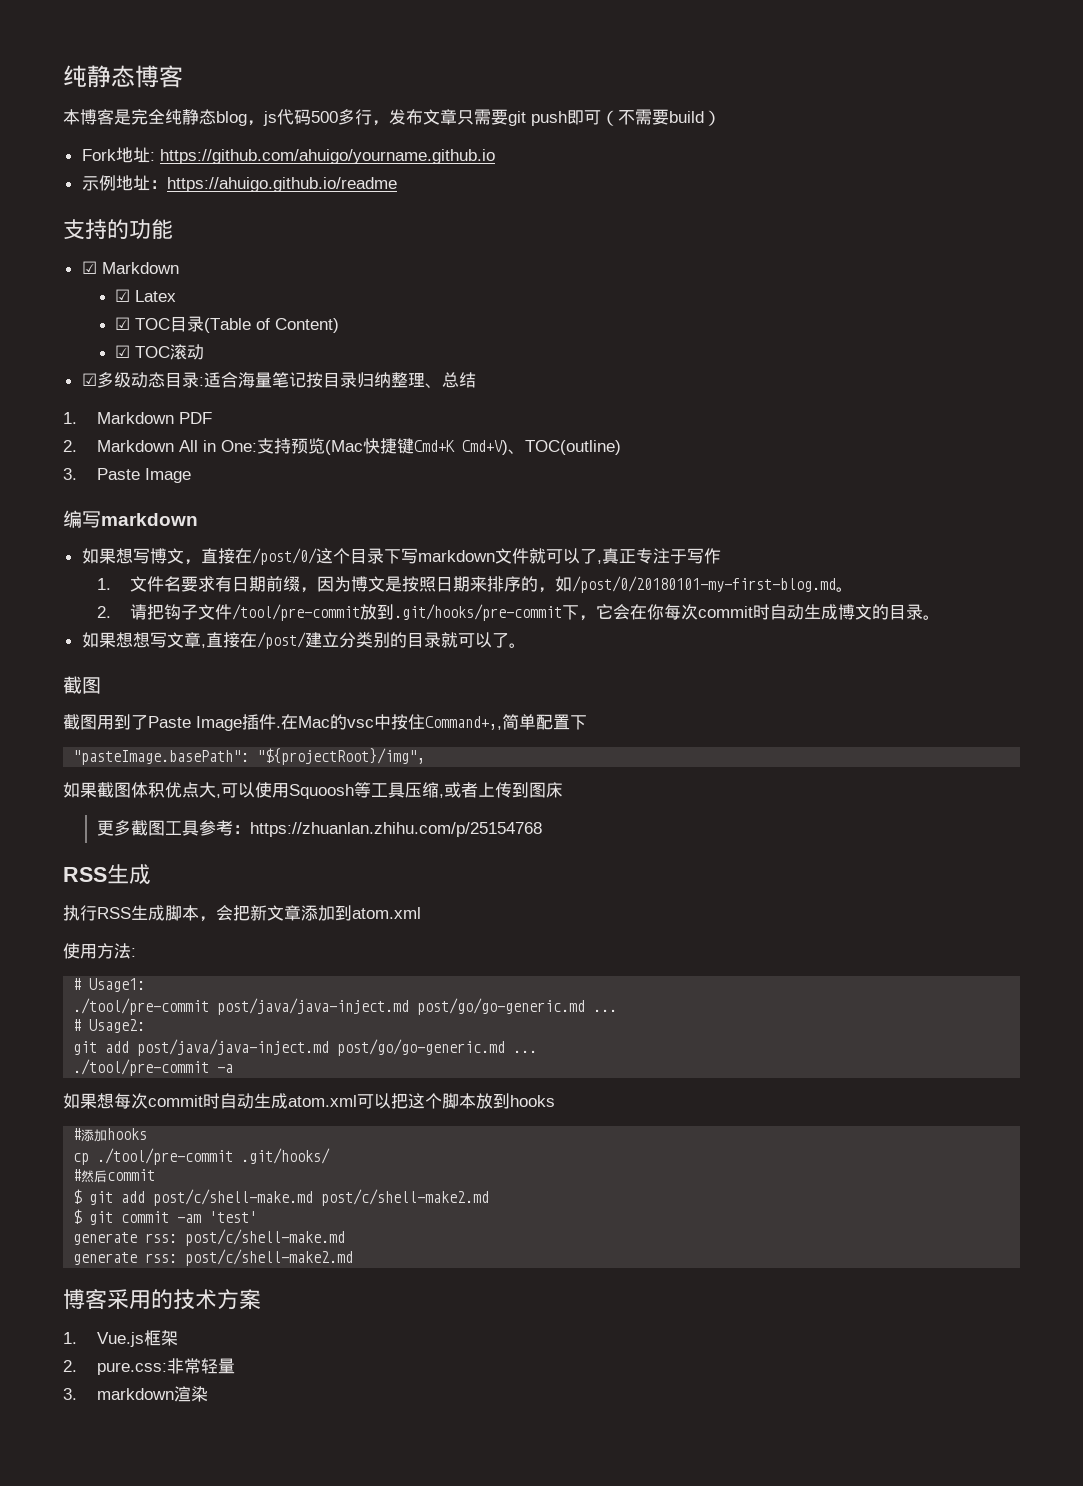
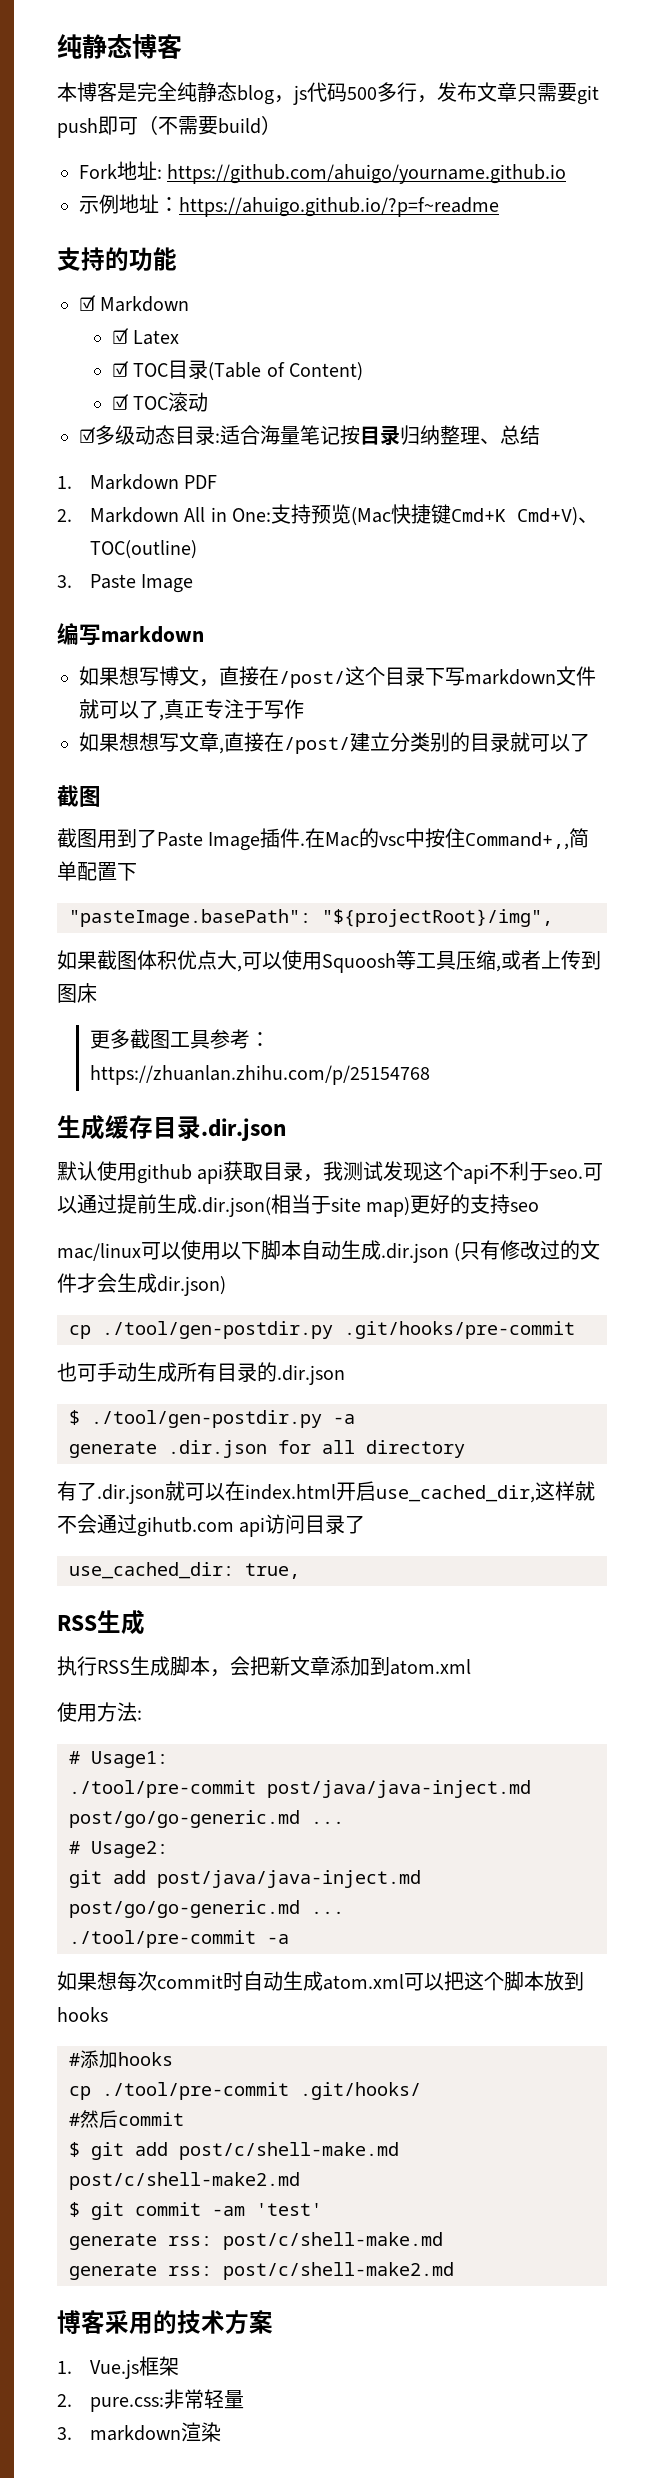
[166,177,397,192] https://ahuigo.github.io/readme -> [179,197,499,217] https://ahuigo.github.io/?p=f~readme
[251,548,317,565] /post/0/ -> [279,671,345,688] /post/
[96,576,854,593] [96,604,941,621] // 1.文件名要求有日期前缀，因为博文是按照日期来排序的，如/post/0/20180101-my-first-blog.md。 // 2.请把钩子文件/tool/pre-commit放到.git/hooks/pre-commit下，它会在你每次commit时自动生成博文的目录。 -> (304, 709) none
[508,643,526,648] 。 -> (590, 742) none
(542, 829) none -> [57,1115,286,1141] [57,1161,604,1184] [57,1194,540,1217] [57,1240,601,1263] [57,1273,226,1296] [69,1321,575,1339] [57,1362,345,1385] [69,1410,355,1428] [69,1440,465,1458] [57,1481,595,1504] [57,1514,366,1537] [69,1562,300,1579] // 生成缓存目录.dir.json // 默认使用github api获取目录，我测试发现这个api不利于seo.可以通过提前生成.dir.json(相当于site map)更好的支持seo // mac/linux可以使用以下脚本自动生成.dir.json (只有修改过的文件才会生成dir.json) // cp ./tool/gen-postdir.py .git/hooks/pre-commit // 也可手动生成所有目录的.dir.json // $ ./tool/gen-postdir.py -a // generate .dir.json for all directory // 有了.dir.json就可以在index.html开启use_cached_dir,这样就不会通过gihutb.com api访问目录了 // use_cached_dir: true,

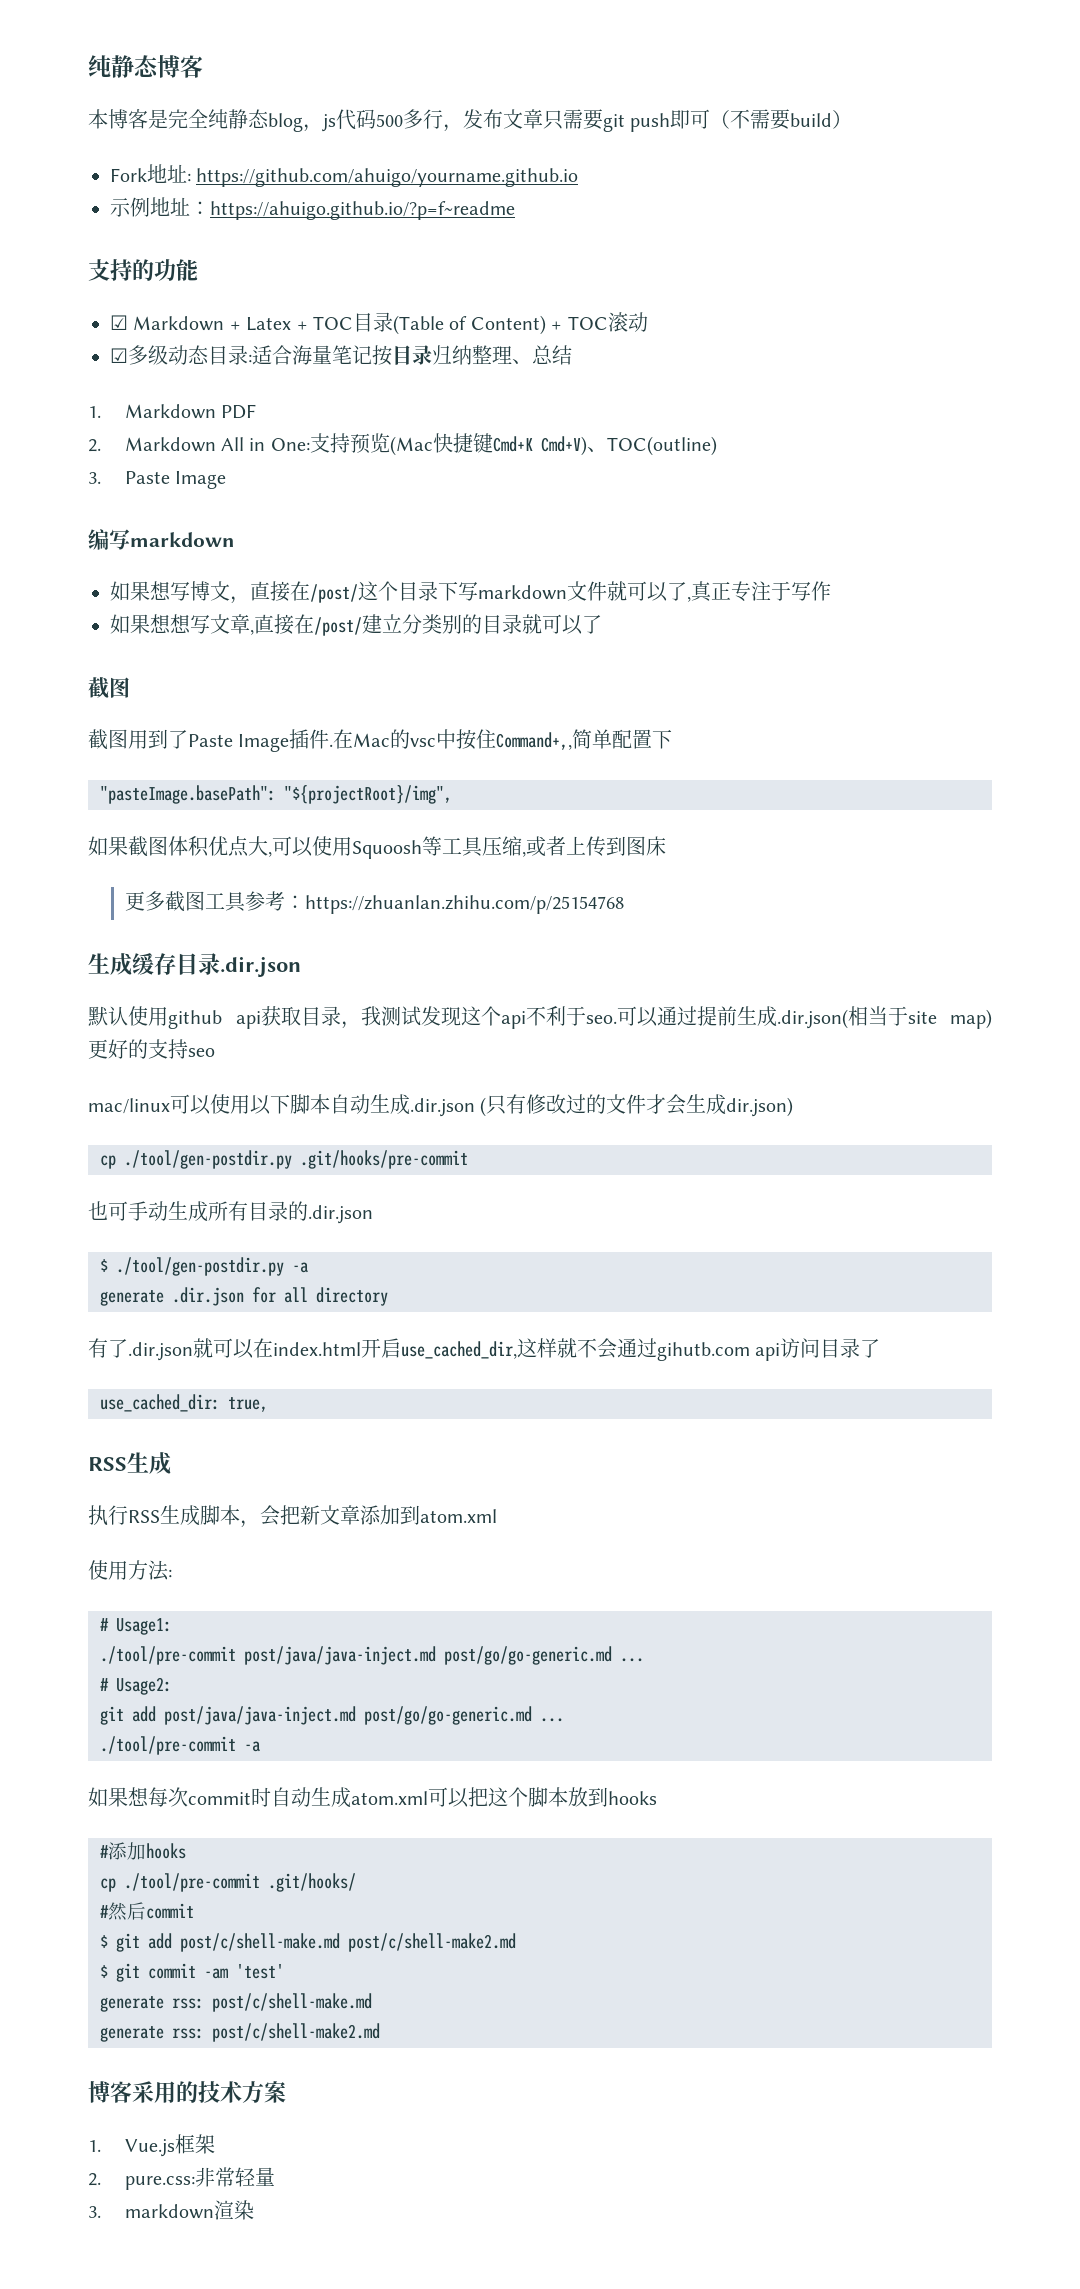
[112,328,130,344] // ☑ -> [229,321,241,330] +
[112,361,130,377] // ☑ -> [296,321,308,330] +
[112,394,130,410] // ☑ -> [551,321,563,330] +

